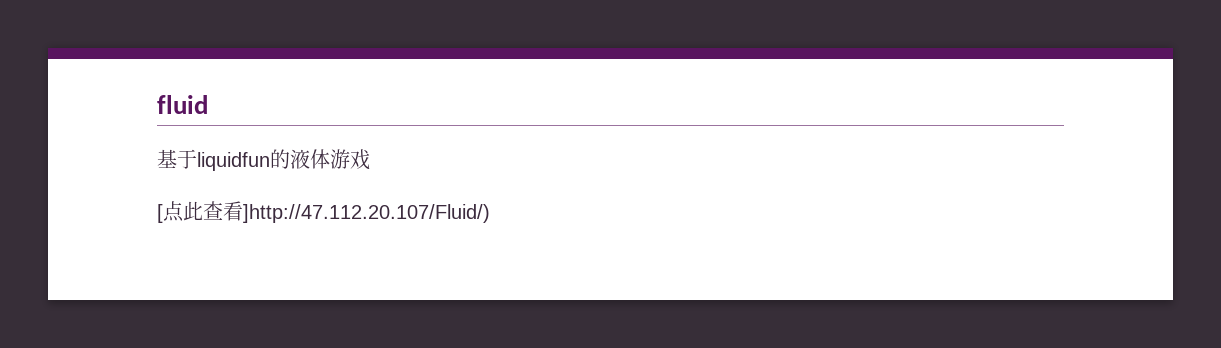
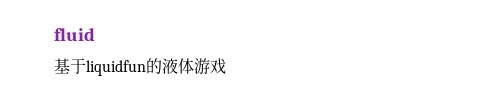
[157,201,490,223] // [点此查看]http://47.112.20.107/Fluid/) -> (226, 66) none

